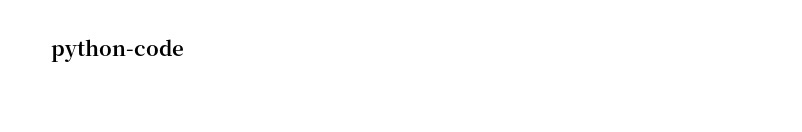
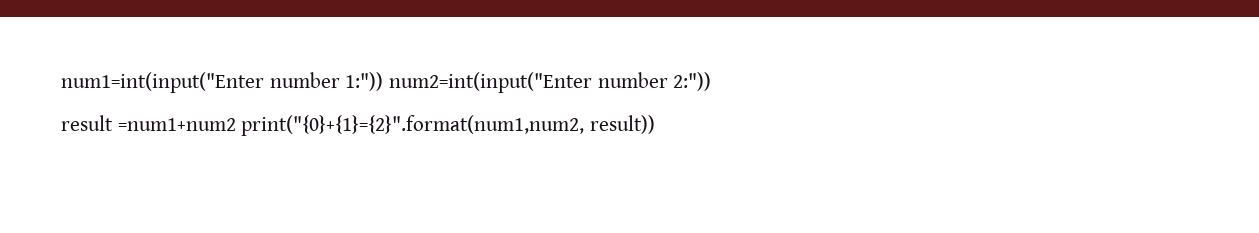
[51,39,184,62] python-code -> [61,72,712,93] [61,115,656,136] num1=int(input("Enter number 1:")) num2=int(input("Enter number 2:")) // result =num1+num2 print("{0}+{1}={2}".format(num1,num2, result))

